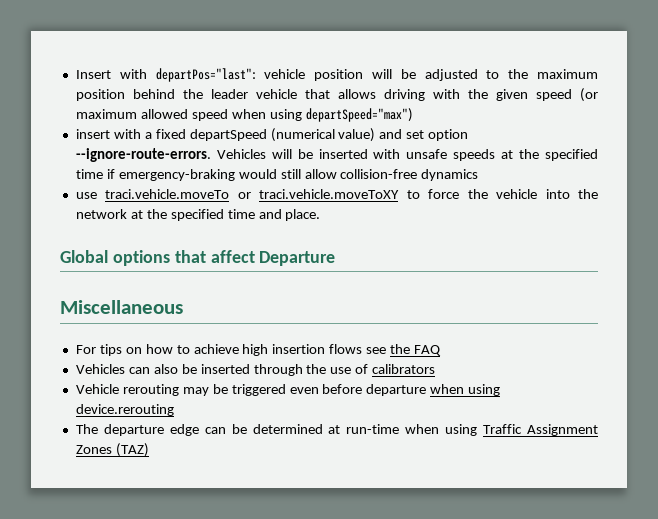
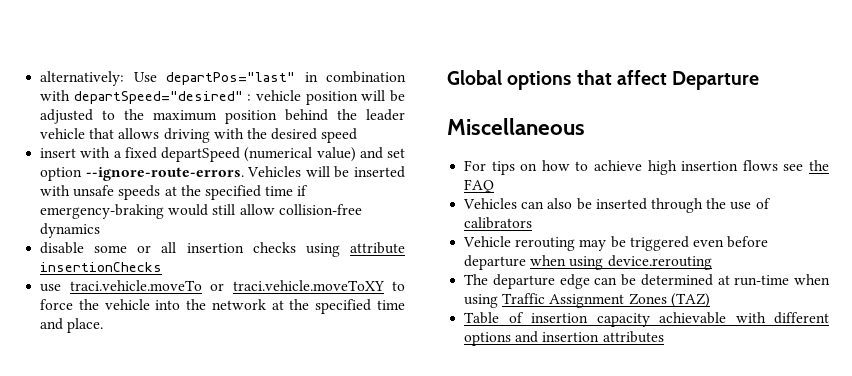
[75,68,256,82] Insert with departPos="last": -> [40,71,406,86] [40,90,252,104] alternatively: Use departPos="last" in combination with departSpeed="desired" :
[495,88,598,102] [75,108,413,122] given speed (or maximum allowed speed when using departSpeed="max") -> [271,128,358,143] desired speed
(479, 175) none -> [40,242,405,257] [40,262,163,272] // disable some or all insertion checks using attribute insertionChecks
(149, 450) none -> [464,312,829,327] [464,331,664,346] // Table of insertion capacity achievable with different options and insertion attributes

